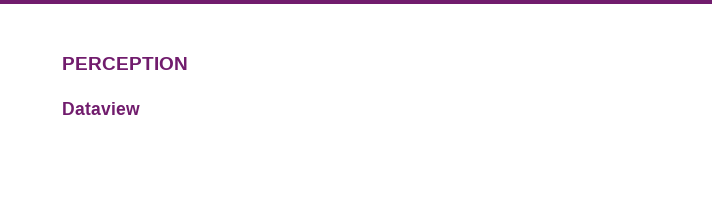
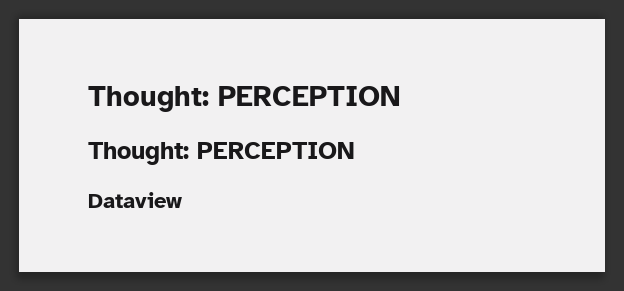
(62, 63) none -> [88,86,400,112] [88,142,189,165] Thought: PERCEPTION // Thought:

